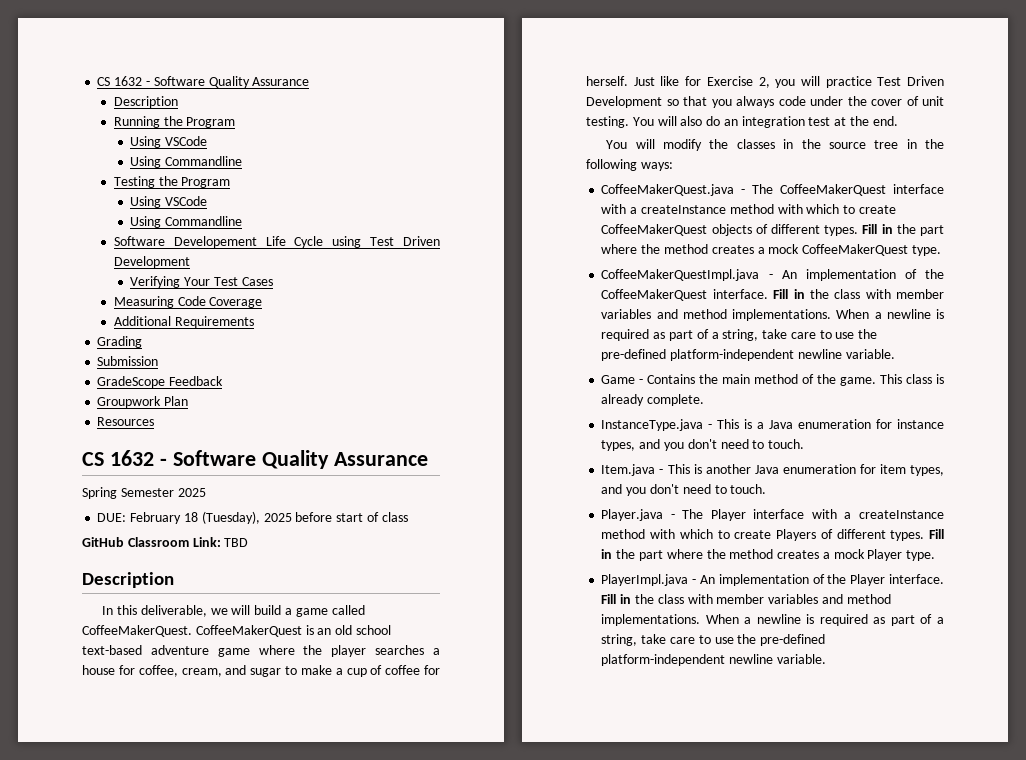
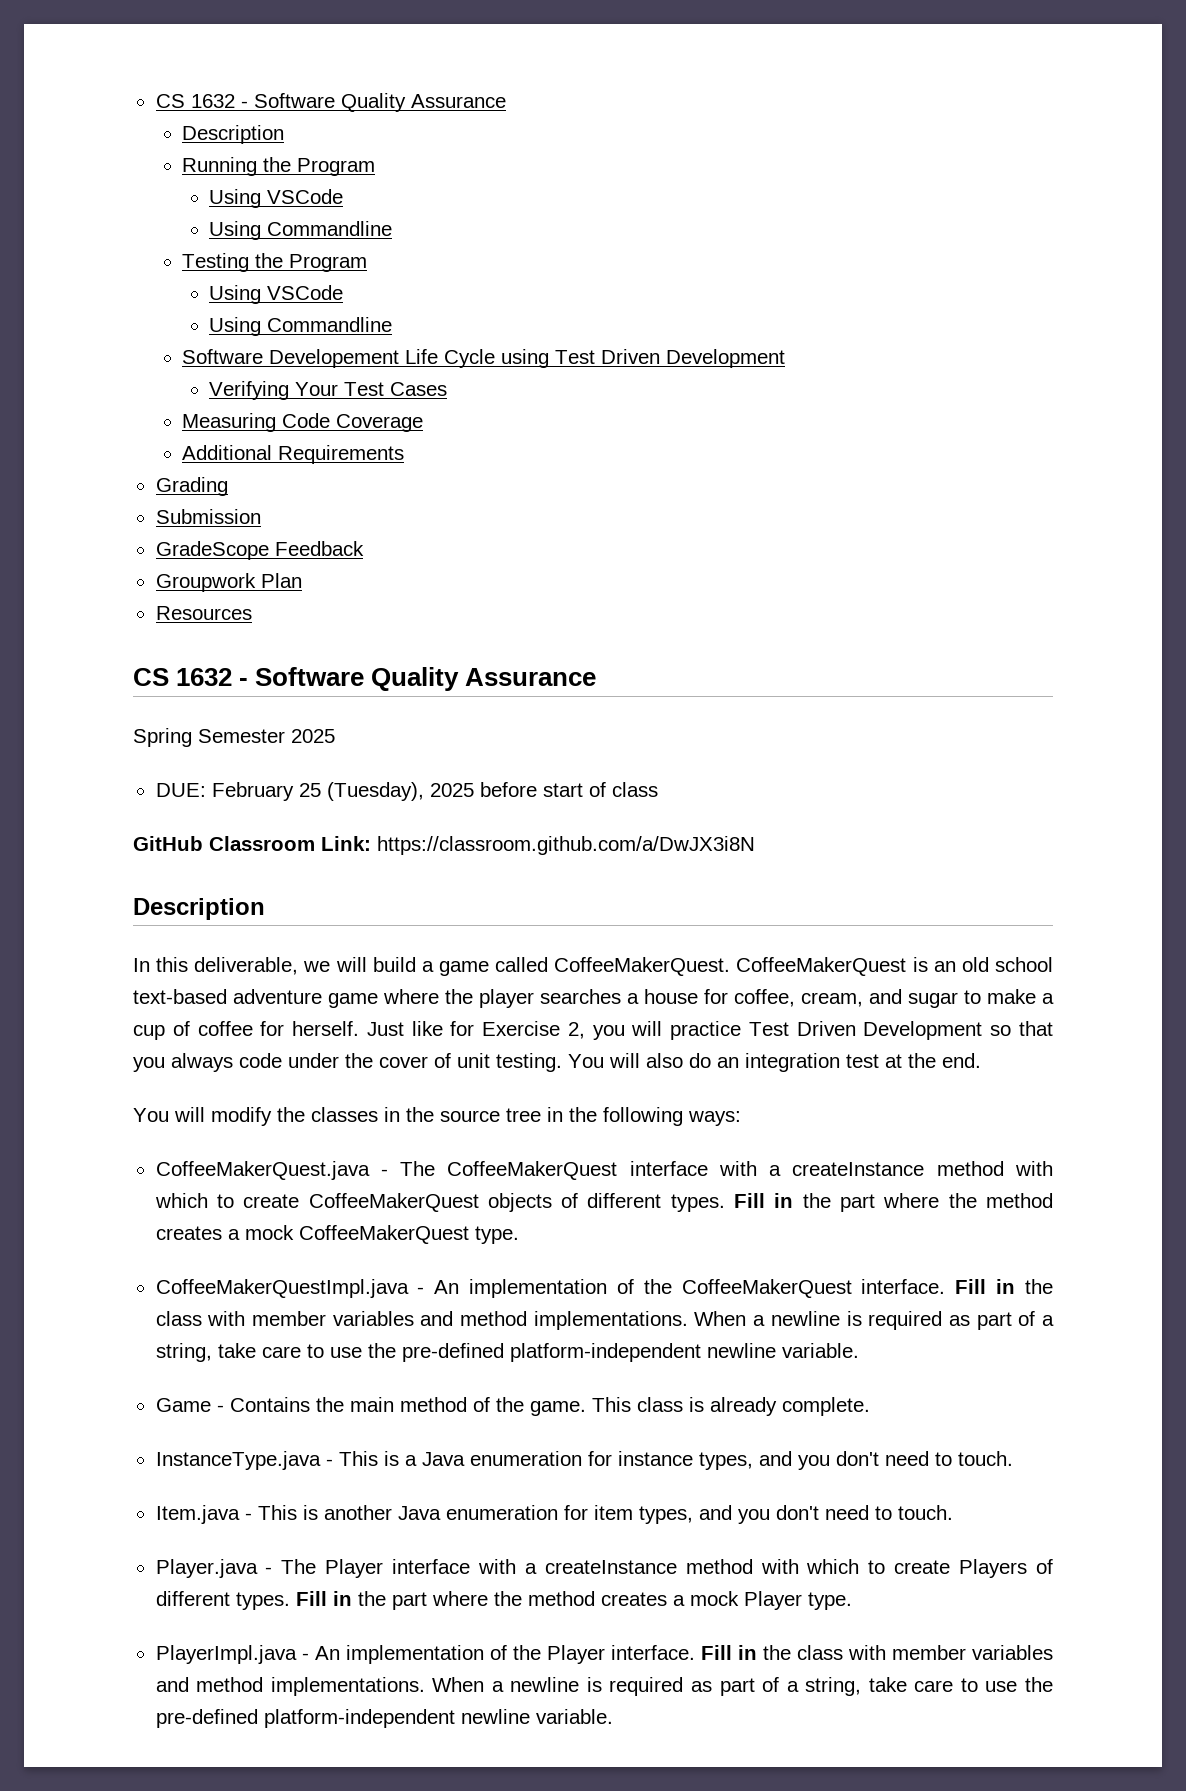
[183,512,198,522] 18 -> [298,783,321,797] 25
[224,538,249,547] TBD -> [377,836,755,855] https://classroom.github.com/a/DwJX3i8N

